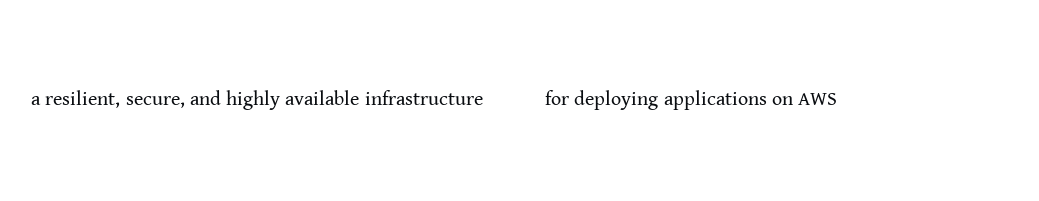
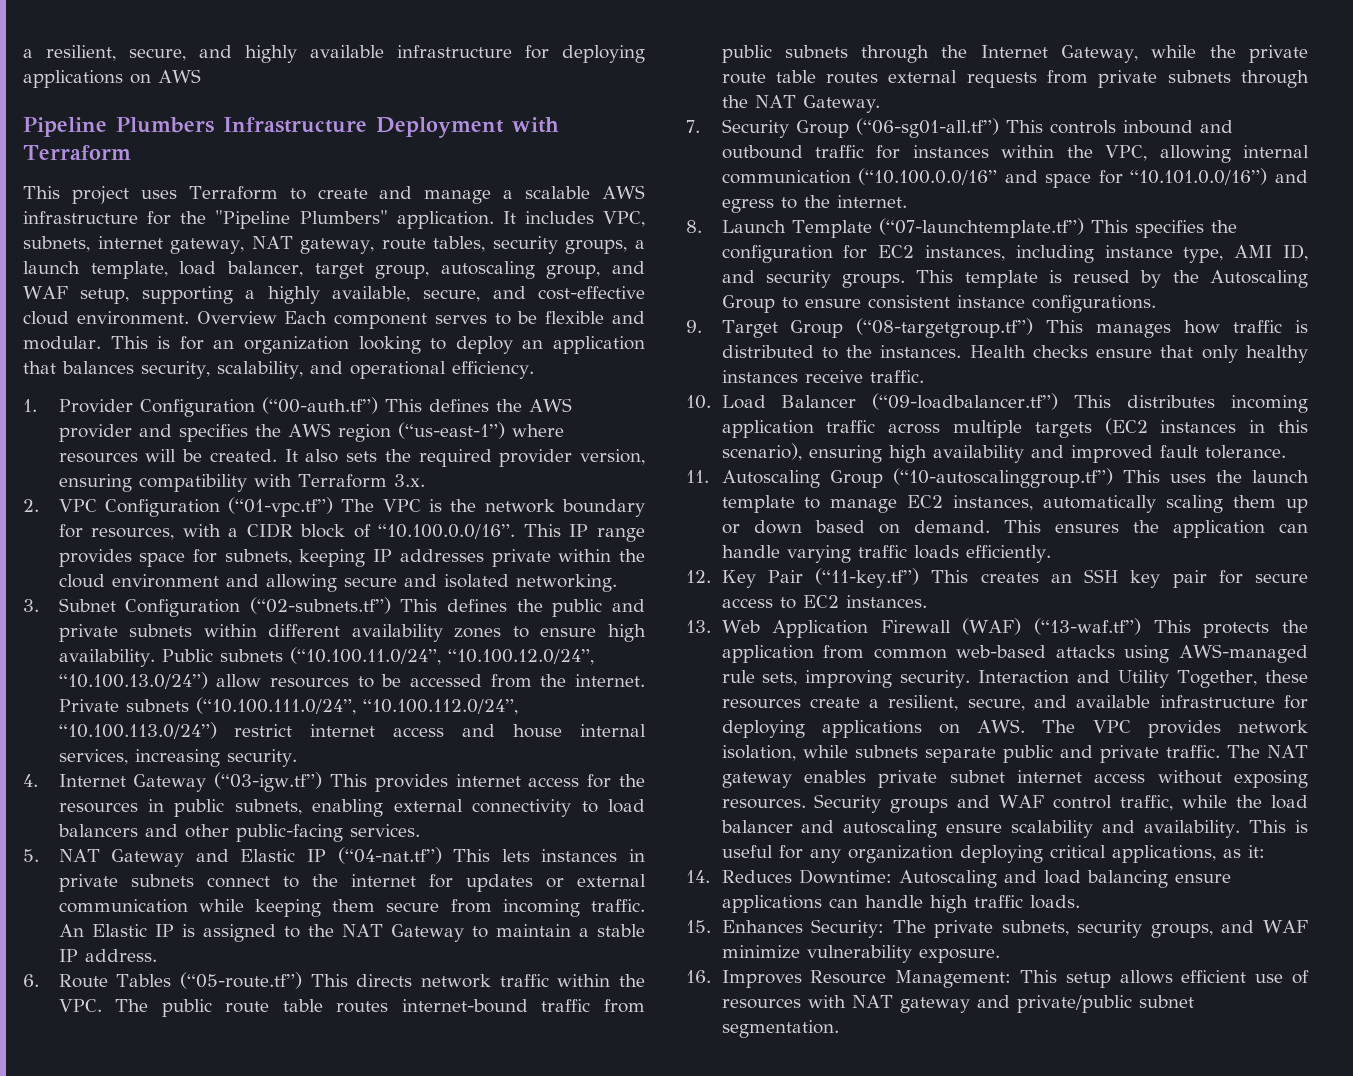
(838, 99) none -> [23,117,559,138] [23,145,131,160] [23,185,646,204] [23,210,645,229] [23,236,645,254] [23,261,645,279] [23,286,645,304] [23,311,645,329] [23,336,645,354] [23,361,534,379] [23,397,572,417] [58,422,564,442] [58,449,646,467] [58,474,425,492] [23,497,645,517] [58,523,645,542] [58,549,646,567] [58,574,617,592] [23,597,645,617] [58,624,646,642] [58,647,594,667] [58,672,645,689] [58,697,518,715] [58,722,647,739] [58,749,297,767] [23,772,645,792] [58,799,645,817] [57,824,420,842] [23,847,646,867] [58,874,646,892] [58,899,645,917] [58,924,646,942] [58,949,157,962] [23,972,645,989] [58,999,645,1017] [721,45,1308,63] [721,70,1309,88] [721,95,881,113] [686,118,1233,138] [721,145,1309,163] [721,168,1308,188] [721,195,907,213] [686,218,1237,238] [721,244,1308,263] [721,270,1308,288] [721,295,1156,313] [686,318,1308,338] [721,345,1308,363] [721,370,924,383] [686,393,1308,413] [721,418,1308,438] [721,443,1286,463] [686,468,1309,488] [721,495,1308,513] [721,520,1308,538] [721,545,1051,563] [686,568,1308,588] [721,595,927,609] [686,618,1308,638] [721,644,1309,663] [721,670,1308,688] [721,695,1308,711] [721,719,1308,738] [721,745,1309,763] [721,770,1308,788] [721,794,1308,813] [720,820,1308,838] [721,845,1265,863] [686,869,1231,888] [721,895,1080,913] [686,919,1309,938] [721,945,1000,963] [686,970,1309,988] [721,995,1194,1013] [721,1020,839,1038] // Pipeline Plumbers Infrastructure Deployment with Terraform // This project uses Terraform to create and manage a scalable AWS infrastructure for the "Pipeline Plumbers" application. It includes VPC, subnets, internet gateway, NAT gateway, route tables, security groups, a launch template, load balancer, target group, autoscaling group, and WAF setup, supporting a highly available, secure, and cost-effective cloud environment. Overview Each component serves to be flexible and modular. This is for an organization looking to deploy an application that balances security, scalability, and operational efficiency. // 1. Provider Configuration (“00-auth.tf”) This defines the AWS provider and specifies the AWS region (“us-east-1”) where resources will be created. It also sets the required provider version, ensuring compatibility with Terraform 3.x. // 2. VPC Configuration (“01-vpc.tf”) The VPC is the network boundary for resources, with a CIDR block of “10.100.0.0/16”. This IP range provides space for subnets, keeping IP addresses private within the cloud environment and allowing secure and isolated networking. // 3. Subnet Configuration (“02-subnets.tf”) This defines the public and private subnets within different availability zones to ensure high availability. Public subnets (“10.100.11.0/24”, “10.100.12.0/24”, “10.100.13.0/24”) allow resources to be accessed from the internet. Private subnets (“10.100.111.0/24”, “10.100.112.0/24”, “10.100.113.0/24”) restrict internet access and house internal services, increasing security. // 4. Internet Gateway (“03-igw.tf”) This provides internet access for the resources in public subnets, enabling external connectivity to load balancers and other public-facing services. // 5. NAT Gateway and Elastic IP (“04-nat.tf”) This lets instances in private subnets connect to the internet for updates or external communication while keeping them secure from incoming traffic. An Elastic IP is assigned to the NAT Gateway to maintain a stable IP address. // 6. Route Tables (“05-route.tf”) This directs network traffic within the VPC. The public route table routes internet-bound traffic from public subnets through the Internet Gateway, while the private route table routes external requests from private subnets through the NAT Gateway. // 7. Security Group (“06-sg01-all.tf”) This controls inbound and outbound traffic for instances within the VPC, allowing internal communication (“10.100.0.0/16” and space for “10.101.0.0/16”) and egress to the internet. // 8. Launch Template (“07-launchtemplate.tf”) This specifies the configuration for EC2 instances, including instance type, AMI ID, and security groups. This template is reused by the Autoscaling Group to ensure consistent instance configurations. // 9. Target Group (“08-targetgroup.tf”) This manages how traffic is distributed to the instances. Health checks ensure that only healthy instances receive traffic. // 10. Load Balancer (“09-loadbalancer.tf”) This distributes incoming application traffic across multiple targets (EC2 instances in this scenario), ensuring high availability and improved fault tolerance. // 11. Autoscaling Group (“10-autoscalinggroup.tf”) This uses the launch template to manage EC2 instances, automatically scaling them up or down based on demand. This ensures the application can handle varying traffic loads efficiently. // 12. Key Pair (“11-key.tf”) This creates an SSH key pair for secure access to EC2 instances. // 13. Web Application Firewall (WAF) (“13-waf.tf”) This protects the application from common web-based attacks using AWS-managed rule sets, improving security. Interaction and Utility Together, these resources create a resilient, secure, and available infrastructure for deploying applications on AWS. The VPC provides network isolation, while subnets separate public and private traffic. The NAT gateway enables private subnet internet access without exposing resources. Security groups and WAF control traffic, while the load balancer and autoscaling ensure scalability and availability. This is useful for any organization deploying critical applications, as it: // 14. Reduces Downtime: Autoscaling and load balancing ensure applications can handle high traffic loads. // 15. Enhances Security: The private subnets, security groups, and WAF minimize vulnerability exposure. // 16. Improves Resource Management: This setup allows efficient use of resources with NAT gateway and private/public subnet segmentation.

